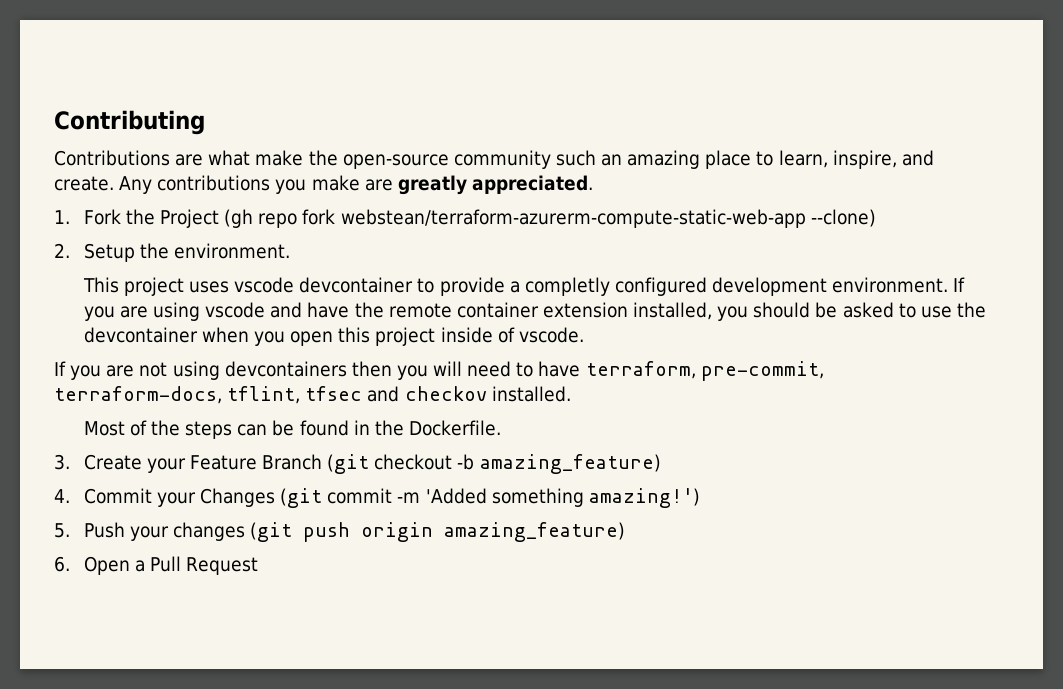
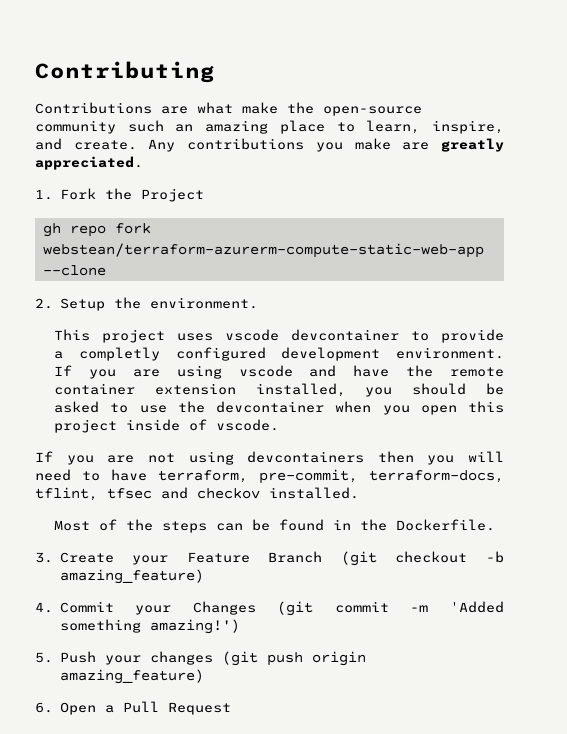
[224,209,254,228] (gh -> [42,223,61,237] // gh
[810,209,876,227] --clone) -> [42,265,106,276] --clone

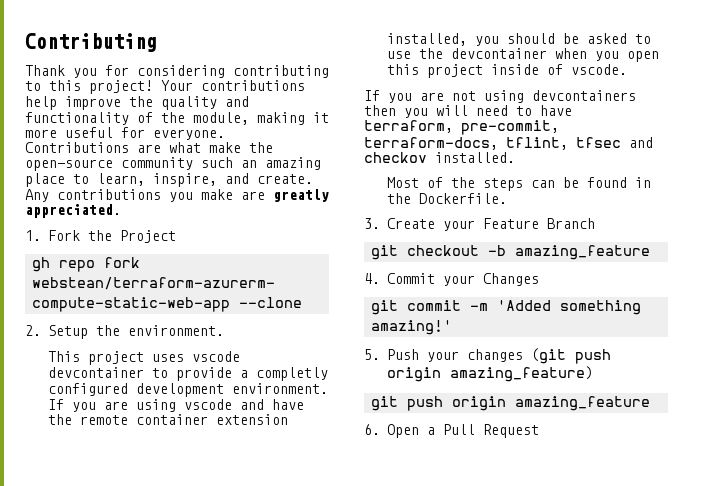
(215, 72) none -> [25,65,329,78] [25,80,305,94] [25,96,249,110] [25,112,329,125] [25,127,225,140] Thank you for considering contributing to this project! Your contributions help improve the quality and functionality of the module, making it more useful for everyone.
[340,551,377,566] (git -> [371,245,399,260] // git
[59,569,204,584] amazing_feature) -> [515,245,651,260] amazing_feature
[277,601,314,616] (git -> [371,300,399,315] // git
[149,619,240,634] amazing!') -> [371,320,453,335] amazing!'
(204, 676) none -> [371,396,651,411] // git push origin amazing_feature

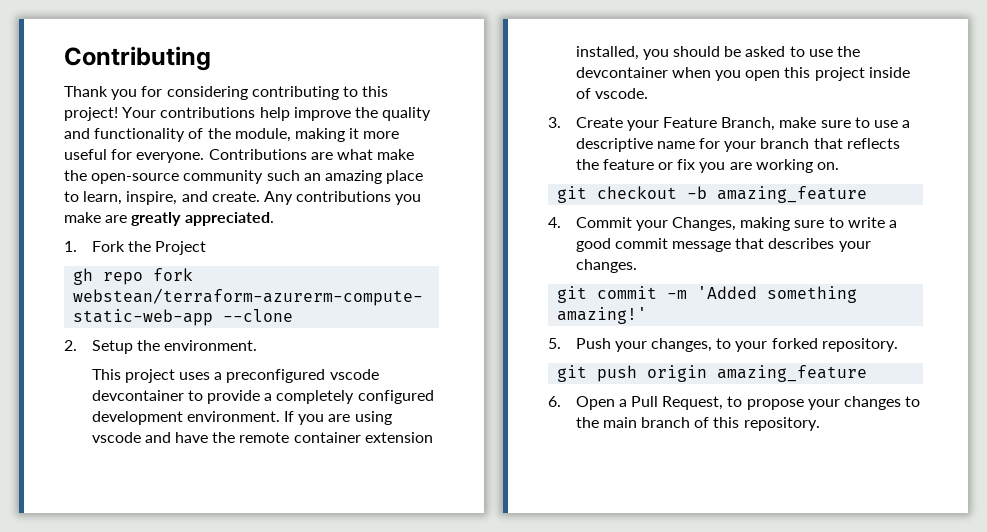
(185, 358) none -> [214,369,326,383] a preconfigured
[256,367,329,381] completly -> [276,390,355,404] completely
[364,90,636,103] [364,105,572,118] [364,120,559,135] [364,137,653,150] [364,152,515,163] [387,177,652,191] [387,193,508,204] [364,218,596,231] If you are not using devcontainers then you will need to have terraform, pre-commit, terraform-docs, tflint, tfsec and checkov installed. // Most of the steps can be found in the Dockerfile. // 3. Create your Feature Branch -> [548,117,911,131] [575,138,900,152] [575,159,839,173] 3. Create your Feature Branch, make sure to use a descriptive name for your branch that reflects the feature or fix you are working on.
[483,273,540,286] Changes -> [671,217,897,231] [575,238,871,252] [575,259,637,273] Changes, making sure to write a good commit message that describes your changes.
[467,348,612,364] [387,366,594,382] changes (git push origin amazing_feature) -> [650,338,898,352] changes, to your forked repository.
[483,424,540,438] Request -> [662,396,921,410] [575,417,820,431] Request, to propose your changes to the main branch of this repository.

